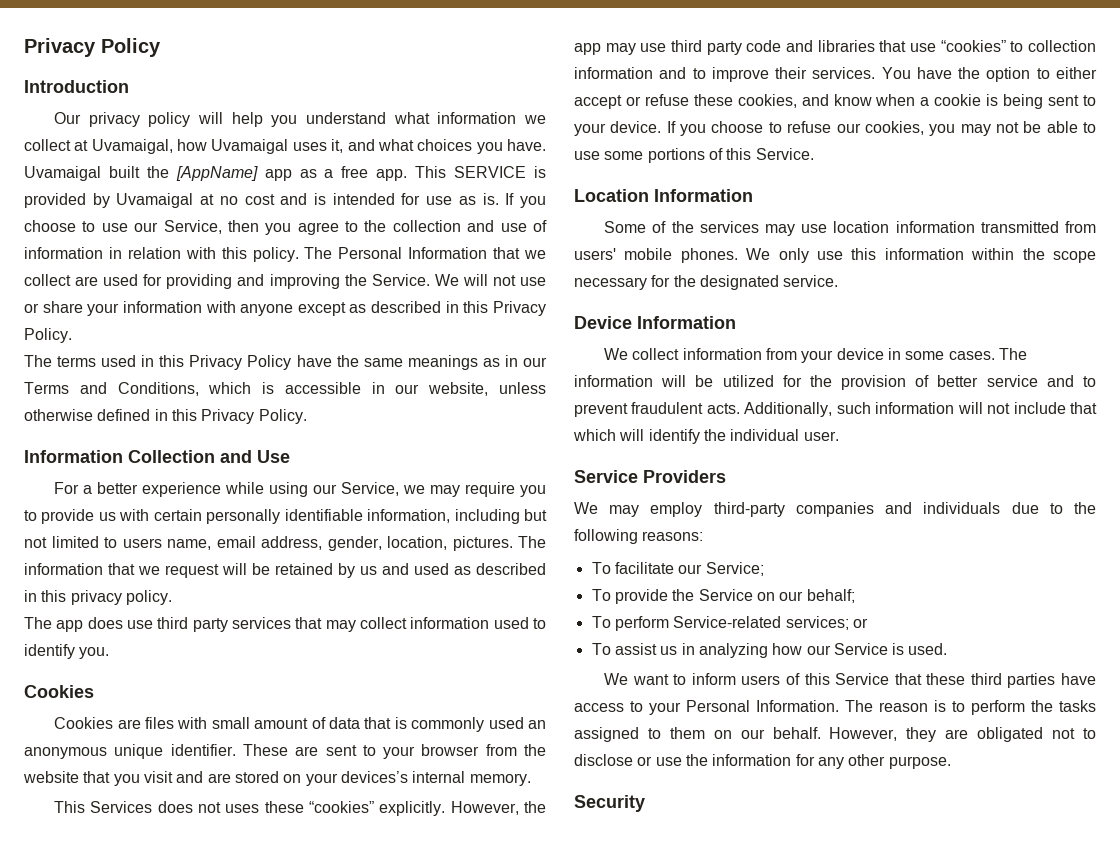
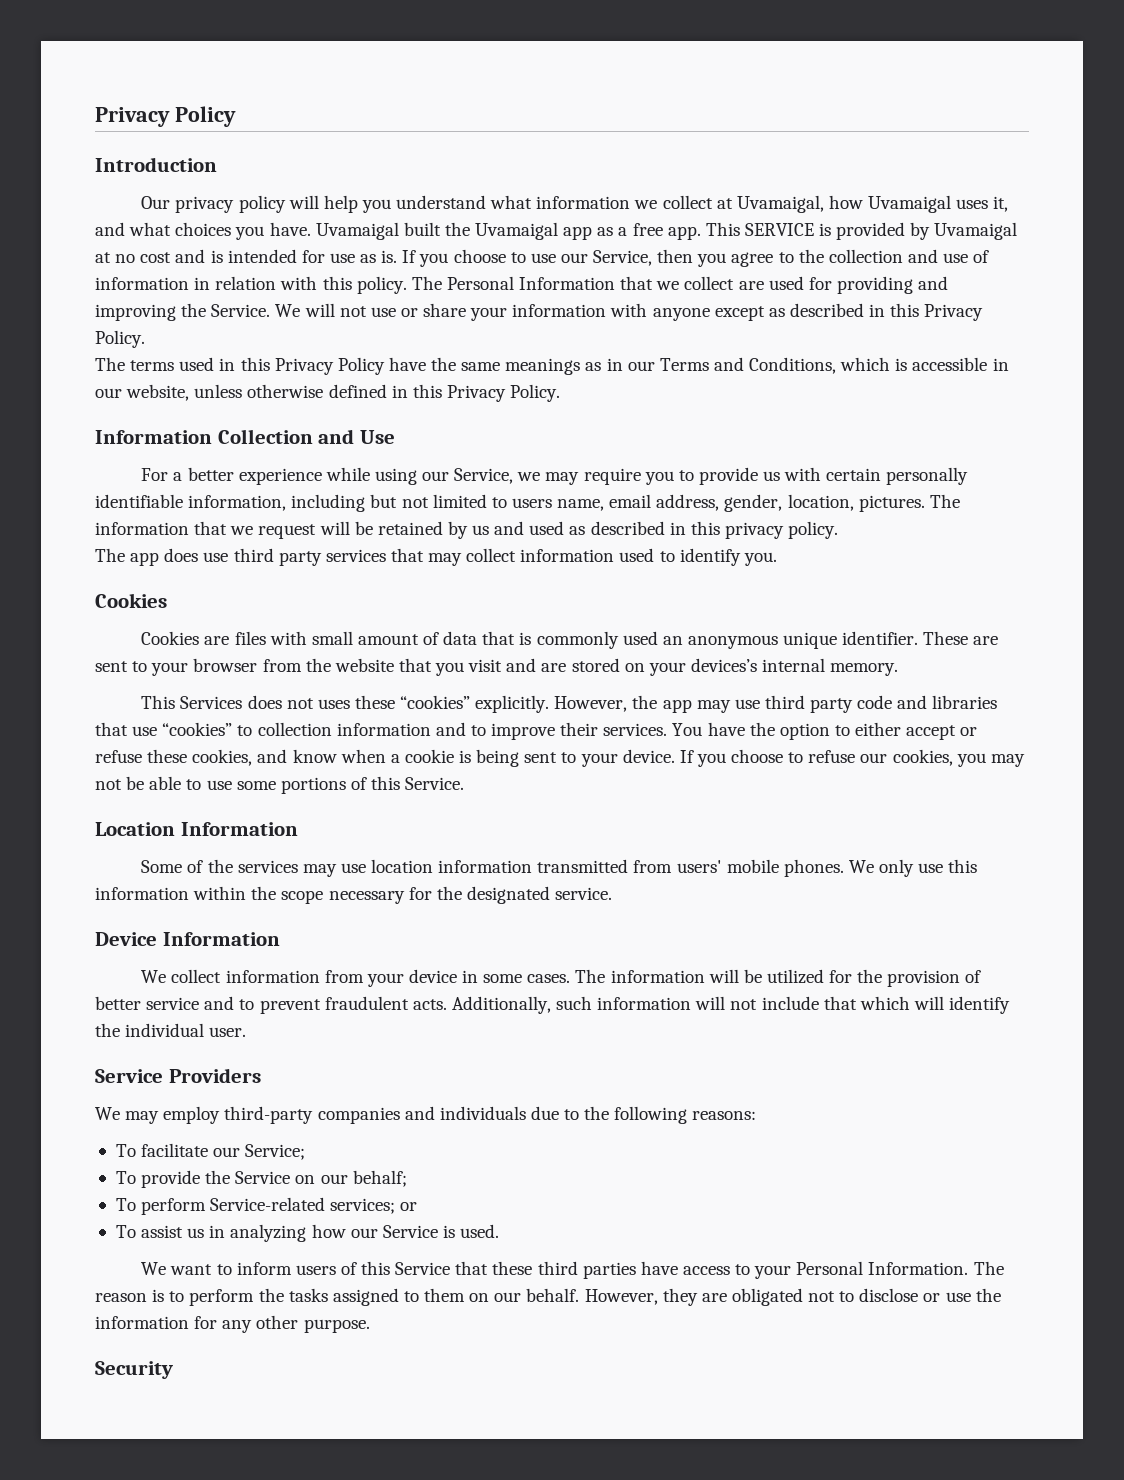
[175,166,258,181] [AppName] -> [475,222,559,240] Uvamaigal

